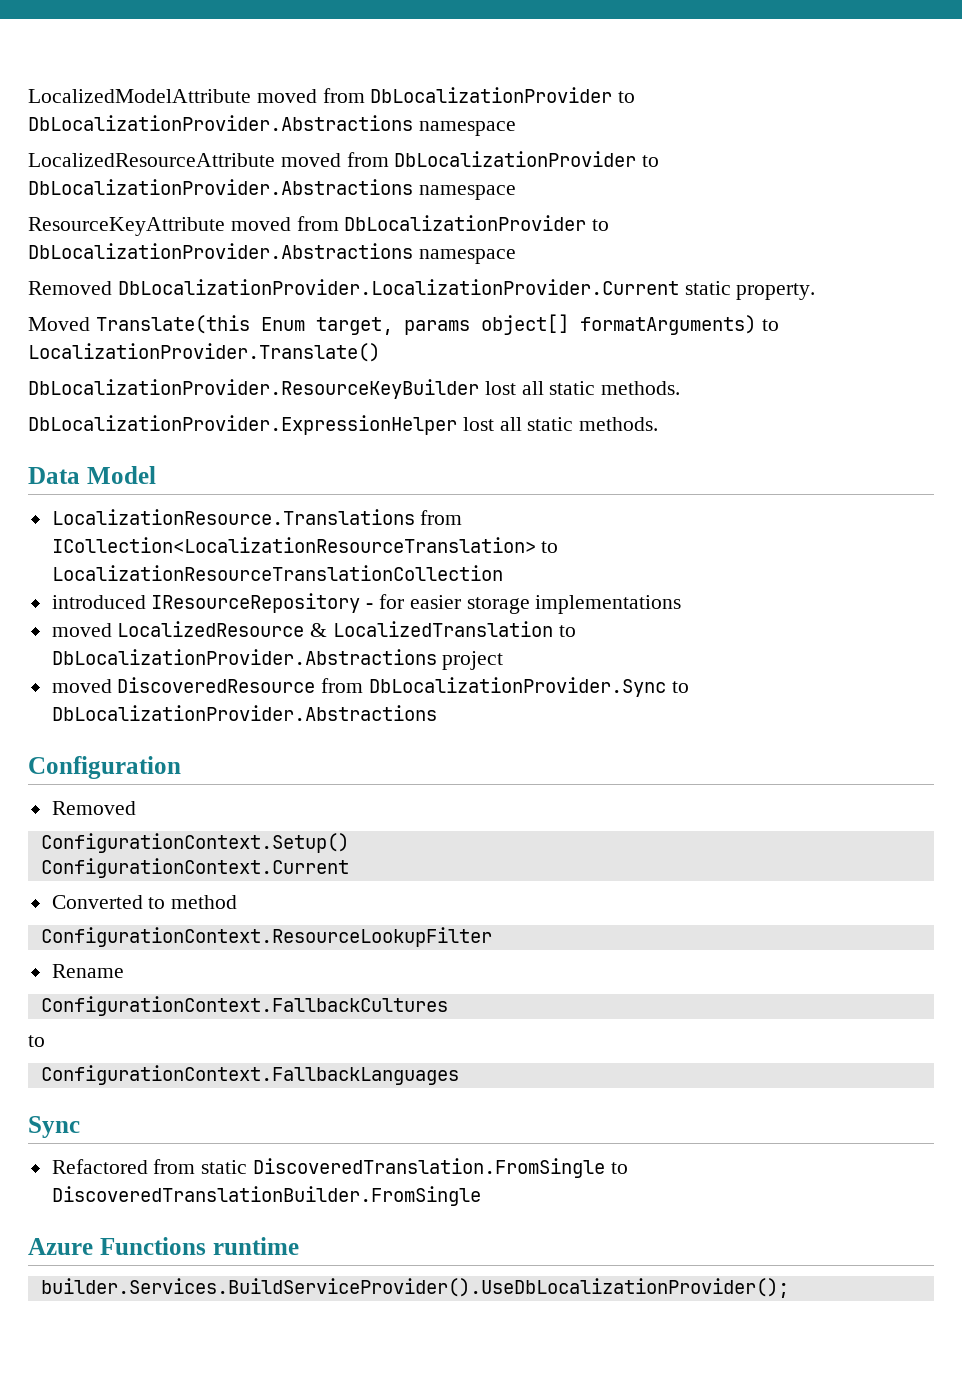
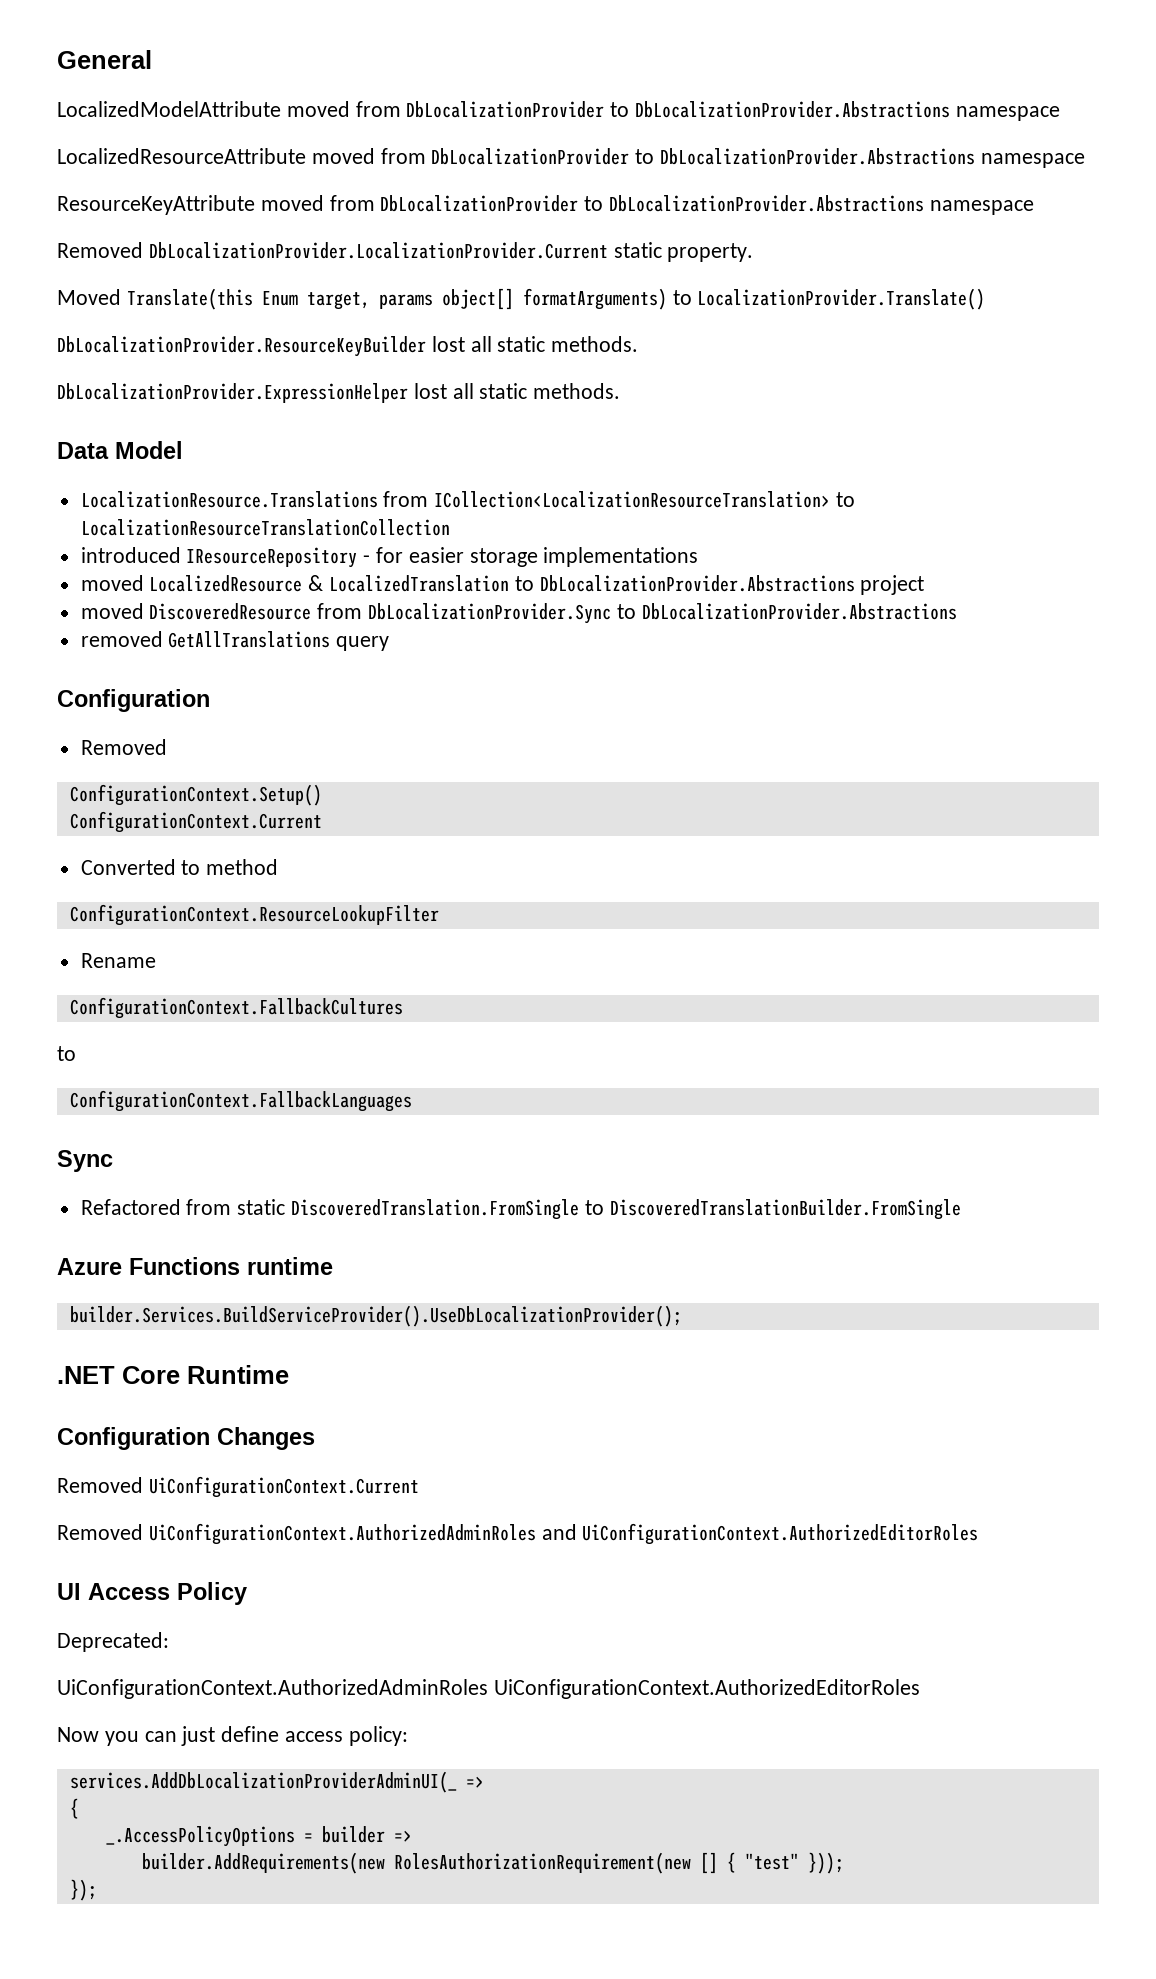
(28, 96) none -> [57,50,152,69] General //
(437, 713) none -> [80,631,390,651] // removed GetAllTranslations query
(789, 1288) none -> [57,1365,289,1384] [57,1427,315,1450] [57,1476,419,1498] [57,1523,979,1545] [57,1582,247,1605] [57,1632,169,1652] [57,1679,920,1699] [57,1726,408,1746] [69,1771,484,1793] [69,1798,79,1819] [105,1826,412,1847] [141,1852,844,1874] [69,1879,97,1901] // .NET Core Runtime // Configuration Changes // Removed UiConfigurationContext.Current // Removed UiConfigurationContext.AuthorizedAdminRoles and UiConfigurationContext.AuthorizedEditorRoles // UI Access Policy // Deprecated: // UiConfigurationContext.AuthorizedAdminRoles UiConfigurationContext.AuthorizedEditorRoles // Now you can just define access policy: // services.AddDbLocalizationProviderAdminUI(_ => // { // _.AccessPolicyOptions = builder => // builder.AddRequirements(new RolesAuthorizationRequirement(new [] { "test" })); // });

